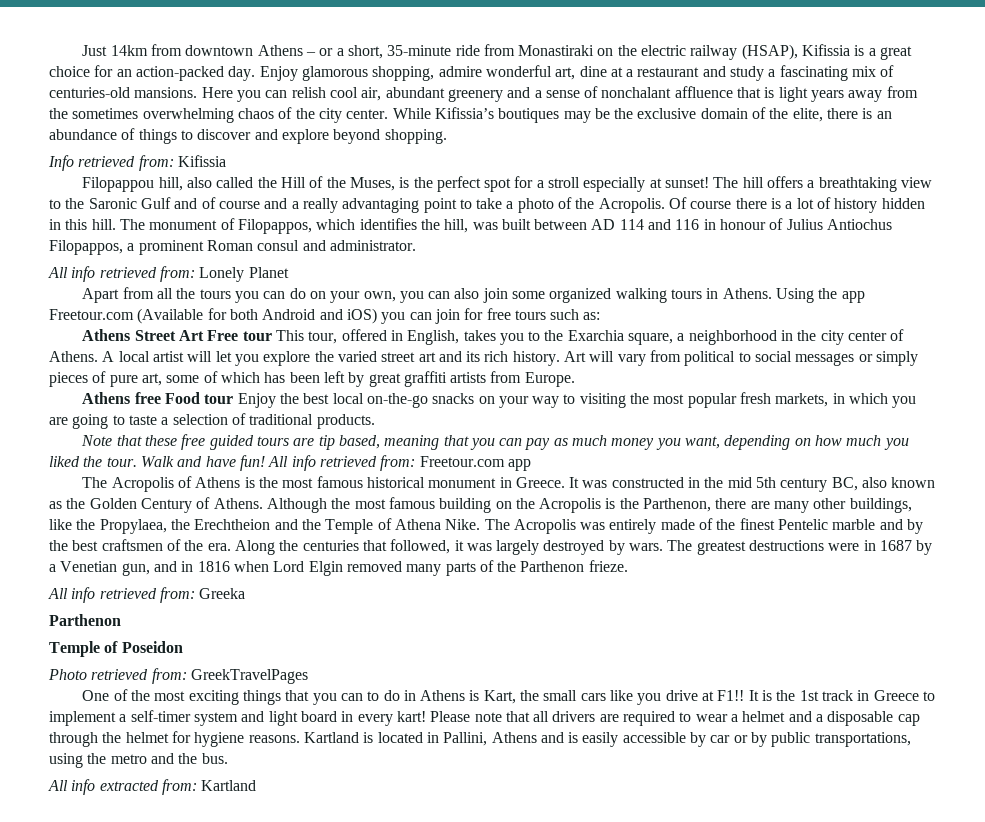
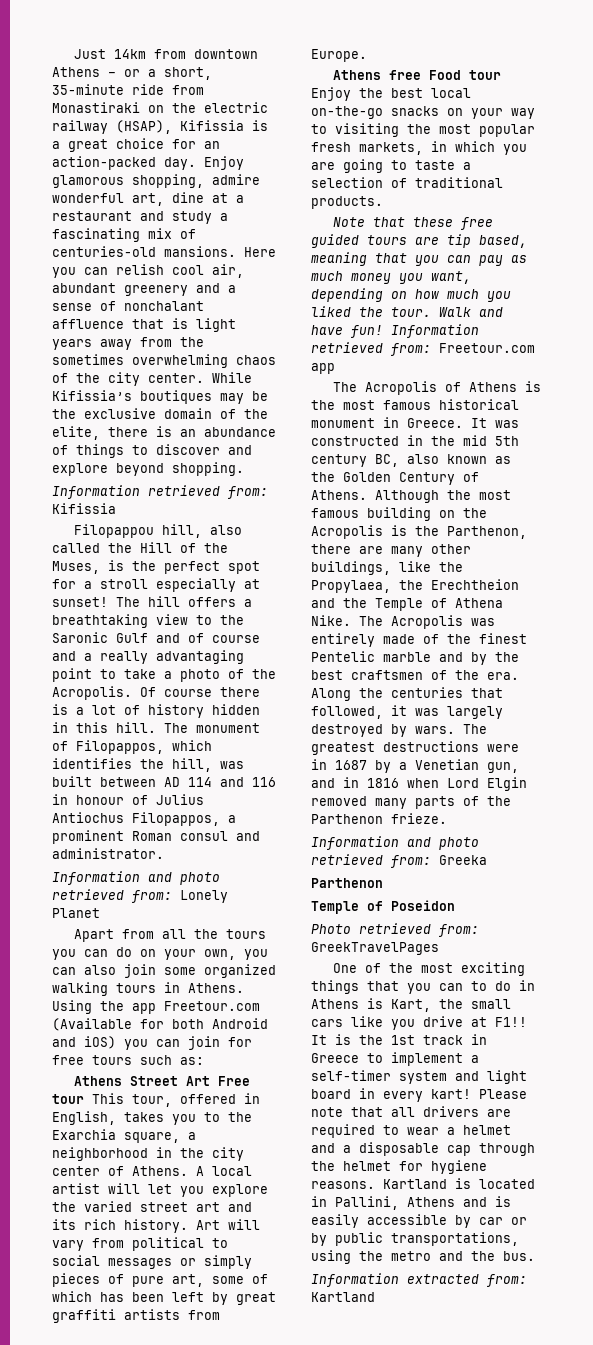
[48,155,74,171] Info -> [52,485,140,499] Information
[48,266,96,282] All info -> [52,871,220,885] Information and photo
[268,455,316,471] All info -> [391,324,479,338] Information
[48,587,96,603] All info -> [311,836,479,850] Information and photo
[48,779,96,795] All info -> [311,1273,399,1287] Information

